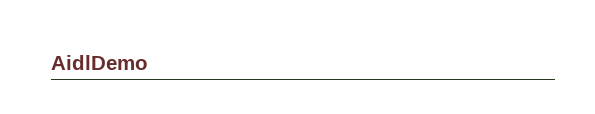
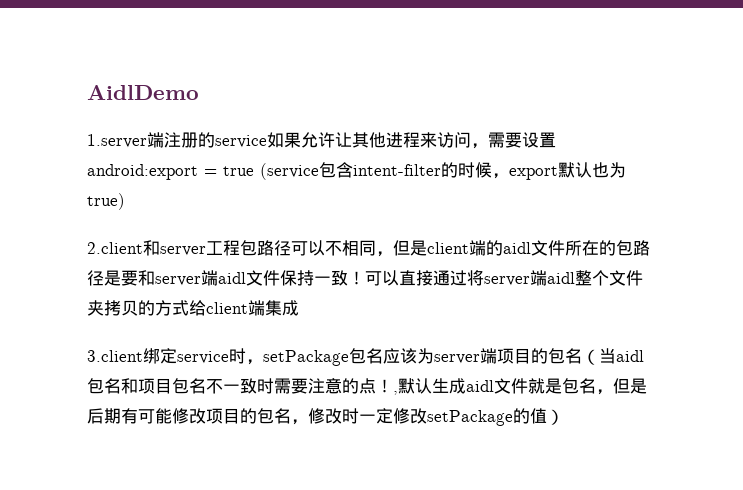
(148, 62) none -> [87,132,556,149] [87,162,626,180] [87,193,125,210] [87,240,650,257] [87,270,643,286] [87,300,299,316] [87,348,644,366] [87,378,647,395] [87,408,564,426] // 1.server端注册的service如果允许让其他进程来访问，需要设置android:export = true (service包含intent-filter的时候，export默认也为true) // 2.client和server工程包路径可以不相同，但是client端的aidl文件所在的包路径是要和server端aidl文件保持一致！可以直接通过将server端aidl整个文件夹拷贝的方式给client端集成 // 3.client绑定service时，setPackage包名应该为server端项目的包名（当aidl包名和项目包名不一致时需要注意的点！,默认生成aidl文件就是包名，但是后期有可能修改项目的包名，修改时一定修改setPackage的值）

